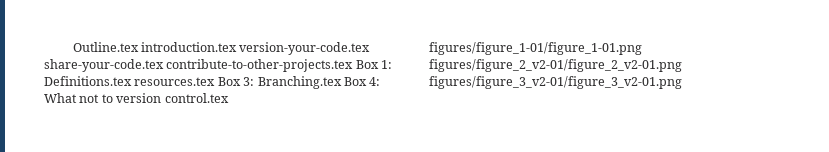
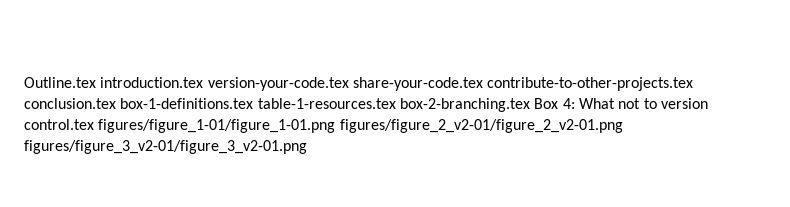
[355,60,393,69] [44,76,342,89] Box 1: Definitions.tex resources.tex Box 3: Branching.tex -> [24,98,530,112] conclusion.tex box-1-definitions.tex table-1-resources.tex box-2-branching.tex

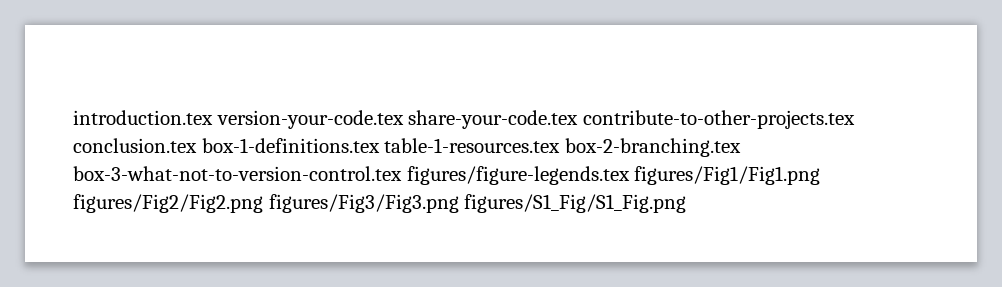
[24,77,96,88] Outline.tex -> (73, 117) none
[534,98,708,109] [24,119,623,133] [24,140,307,154] Box 4: What not to version control.tex figures/figure_1-01/figure_1-01.png figures/figure_2_v2-01/figure_2_v2-01.png figures/figure_3_v2-01/figure_3_v2-01.png -> [73,166,821,185] [73,194,687,213] box-3-what-not-to-version-control.tex figures/figure-legends.tex figures/Fig1/Fig1.png figures/Fig2/Fig2.png figures/Fig3/Fig3.png figures/S1_Fig/S1_Fig.png

